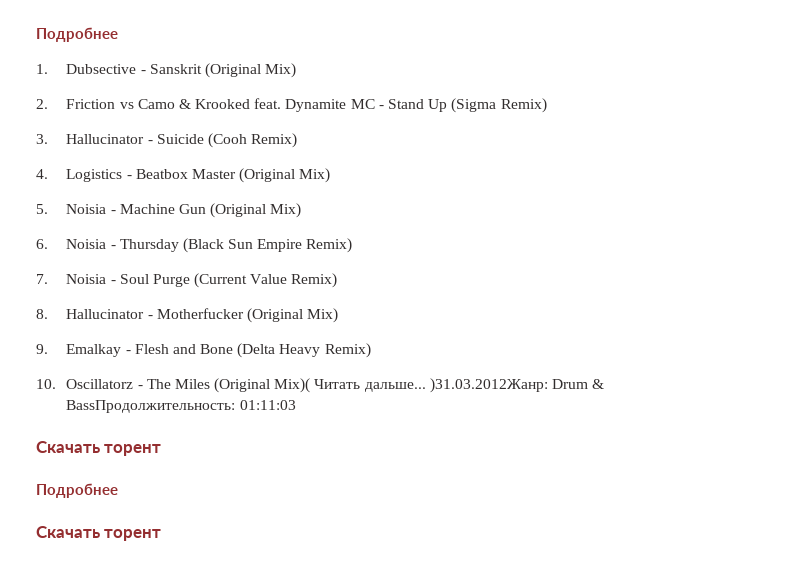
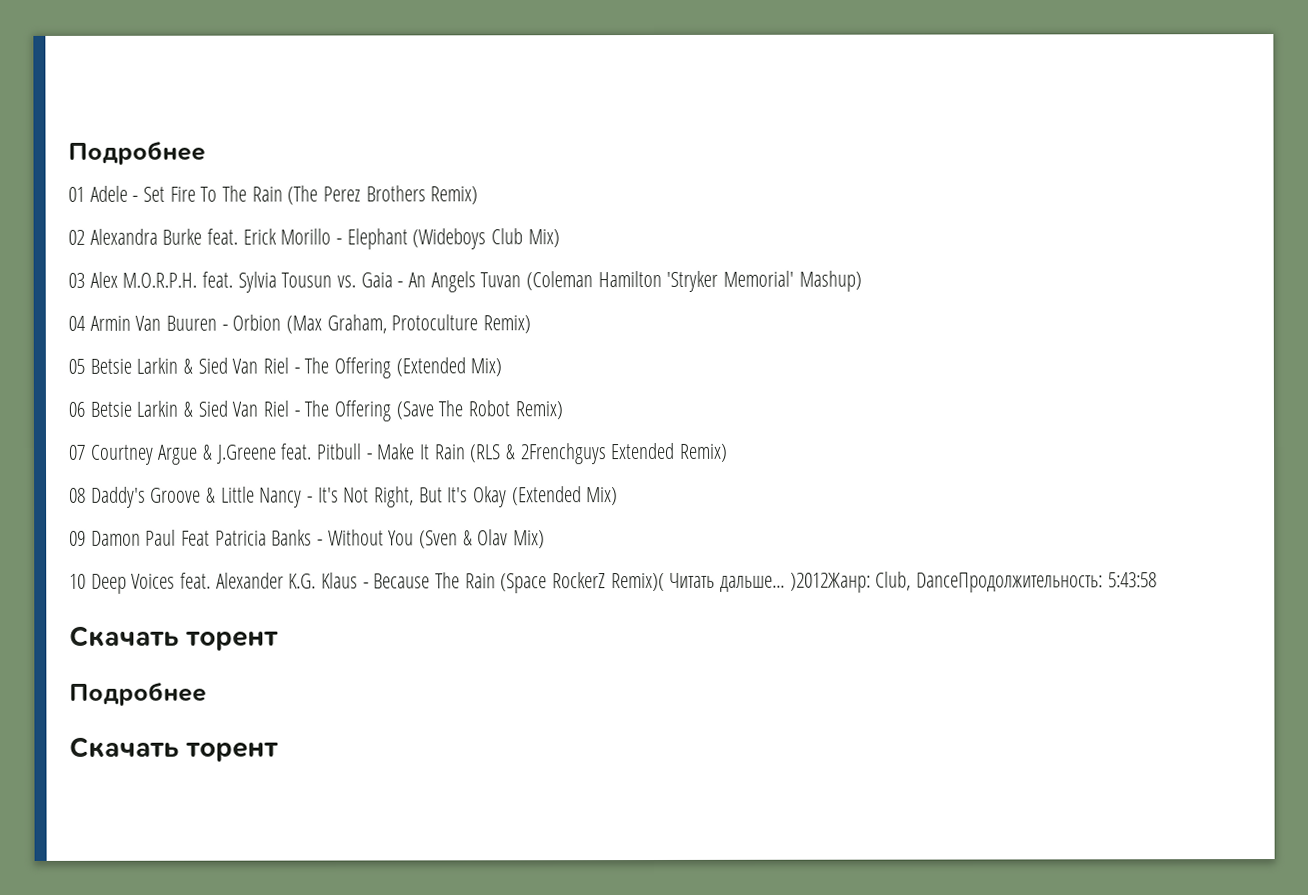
[36,27,118,42] [36,63,297,78] [36,98,547,113] [36,133,298,148] [36,168,331,183] [36,203,302,218] [36,238,353,253] [36,273,338,288] [36,308,339,323] [36,343,371,358] [36,378,605,393] [66,400,296,413] Подробнее // 1. Dubsective - Sanskrit (Original Mix) // 2. Friction vs Camo & Krooked feat. Dynamite MC - Stand Up (Sigma Remix) // 3. Hallucinator - Suicide (Cooh Remix) // 4. Logistics - Beatbox Master (Original Mix) // 5. Noisia - Machine Gun (Original Mix) // 6. Noisia - Thursday (Black Sun Empire Remix) // 7. Noisia - Soul Purge (Current Value Remix) // 8. Hallucinator - Motherfucker (Original Mix) // 9. Emalkay - Flesh and Bone (Delta Heavy Remix) // 10. Oscillatorz - The Miles (Original Mix)( Читать дальше... )31.03.2012Жанр: Drum & BassПродолжительность: 01:11:03 -> [68,141,206,165] [68,185,479,205] [68,228,560,250] [68,270,862,293] [68,314,532,334] [68,357,503,379] [68,400,563,422] [68,442,729,465] [69,486,619,508] [69,529,546,549] [69,571,1157,594] Подробнее // 01 Adele - Set Fire To The Rain (The Perez Brothers Remix) // 02 Alexandra Burke feat. Erick Morillo - Elephant (Wideboys Club Mix) // 03 Alex M.O.R.P.H. feat. Sylvia Tousun vs. Gaia - An Angels Tuvan (Coleman Hamilton 'Stryker Memorial' Mashup) // 04 Armin Van Buuren - Orbion (Max Graham, Protoculture Remix) // 05 Betsie Larkin & Sied Van Riel - The Offering (Extended Mix) // 06 Betsie Larkin & Sied Van Riel - The Offering (Save The Robot Remix) // 07 Courtney Argue & J.Greene feat. Pitbull - Make It Rain (RLS & 2Frenchguys Extended Remix) // 08 Daddy's Groove & Little Nancy - It's Not Right, But It's Okay (Extended Mix) // 09 Damon Paul Feat Patricia Banks - Without You (Sven & Olav Mix) // 10 Deep Voices feat. Alexander K.G. Klaus - Because The Rain (Space RockerZ Remix)( Читать дальше... )2012Жанр: Club, DanceПродолжительность: 5:43:58

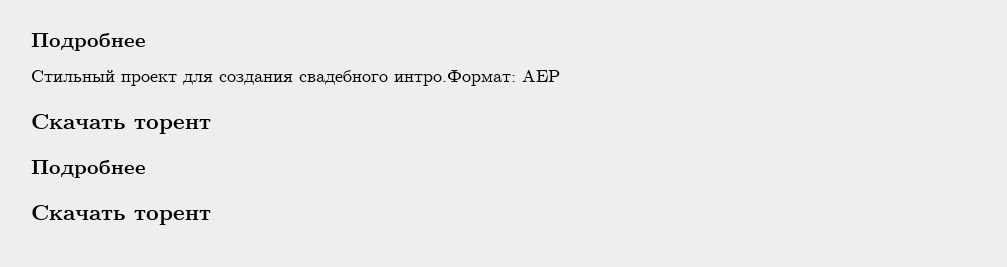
[68,141,206,165] [68,185,479,205] [68,228,560,250] [68,270,862,293] [68,314,532,334] [68,357,503,379] [68,400,563,422] [68,442,729,465] [69,486,619,508] [69,529,546,549] [69,571,1157,594] Подробнее // 01 Adele - Set Fire To The Rain (The Perez Brothers Remix) // 02 Alexandra Burke feat. Erick Morillo - Elephant (Wideboys Club Mix) // 03 Alex M.O.R.P.H. feat. Sylvia Tousun vs. Gaia - An Angels Tuvan (Coleman Hamilton 'Stryker Memorial' Mashup) // 04 Armin Van Buuren - Orbion (Max Graham, Protoculture Remix) // 05 Betsie Larkin & Sied Van Riel - The Offering (Extended Mix) // 06 Betsie Larkin & Sied Van Riel - The Offering (Save The Robot Remix) // 07 Courtney Argue & J.Greene feat. Pitbull - Make It Rain (RLS & 2Frenchguys Extended Remix) // 08 Daddy's Groove & Little Nancy - It's Not Right, But It's Okay (Extended Mix) // 09 Damon Paul Feat Patricia Banks - Without You (Sven & Olav Mix) // 10 Deep Voices feat. Alexander K.G. Klaus - Because The Rain (Space RockerZ Remix)( Читать дальше... )2012Жанр: Club, DanceПродолжительность: 5:43:58 -> [31,33,146,51] [31,70,560,86] Подробнее // Стильный проект для создания свадебного интро.Формат: AEP

